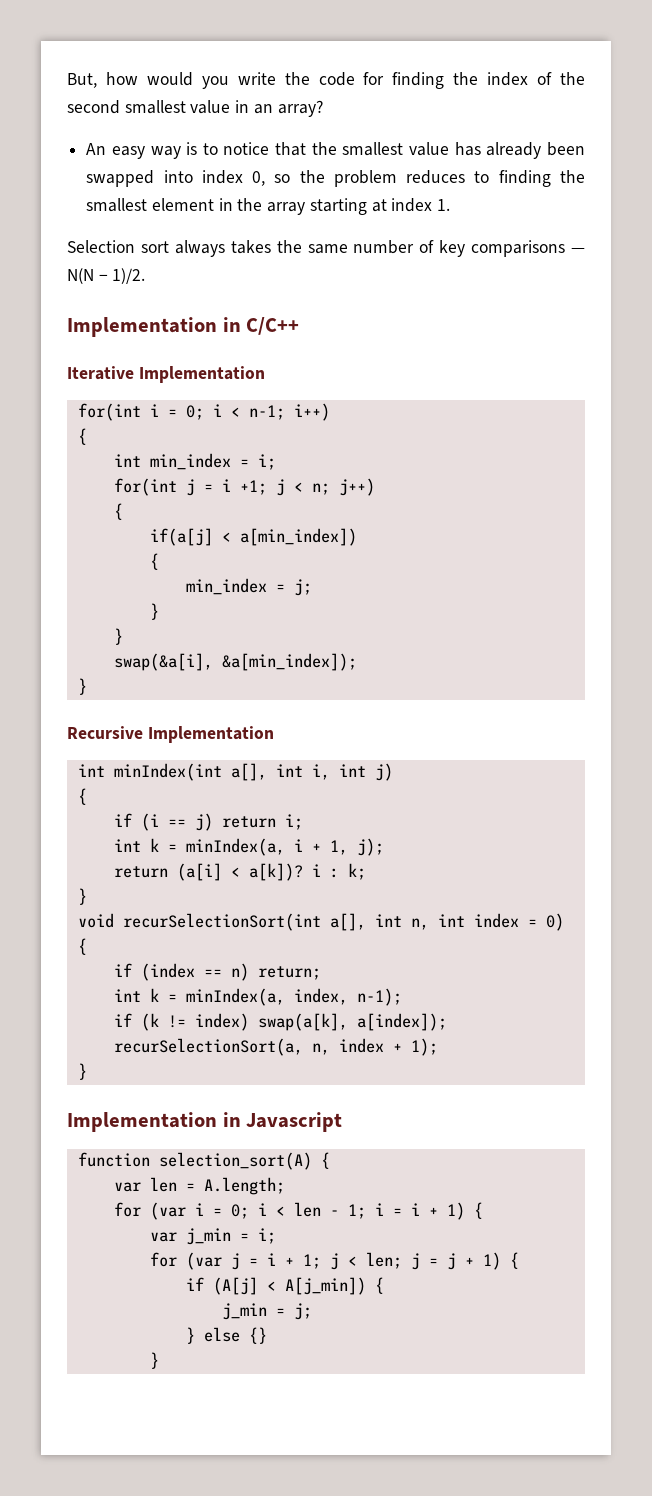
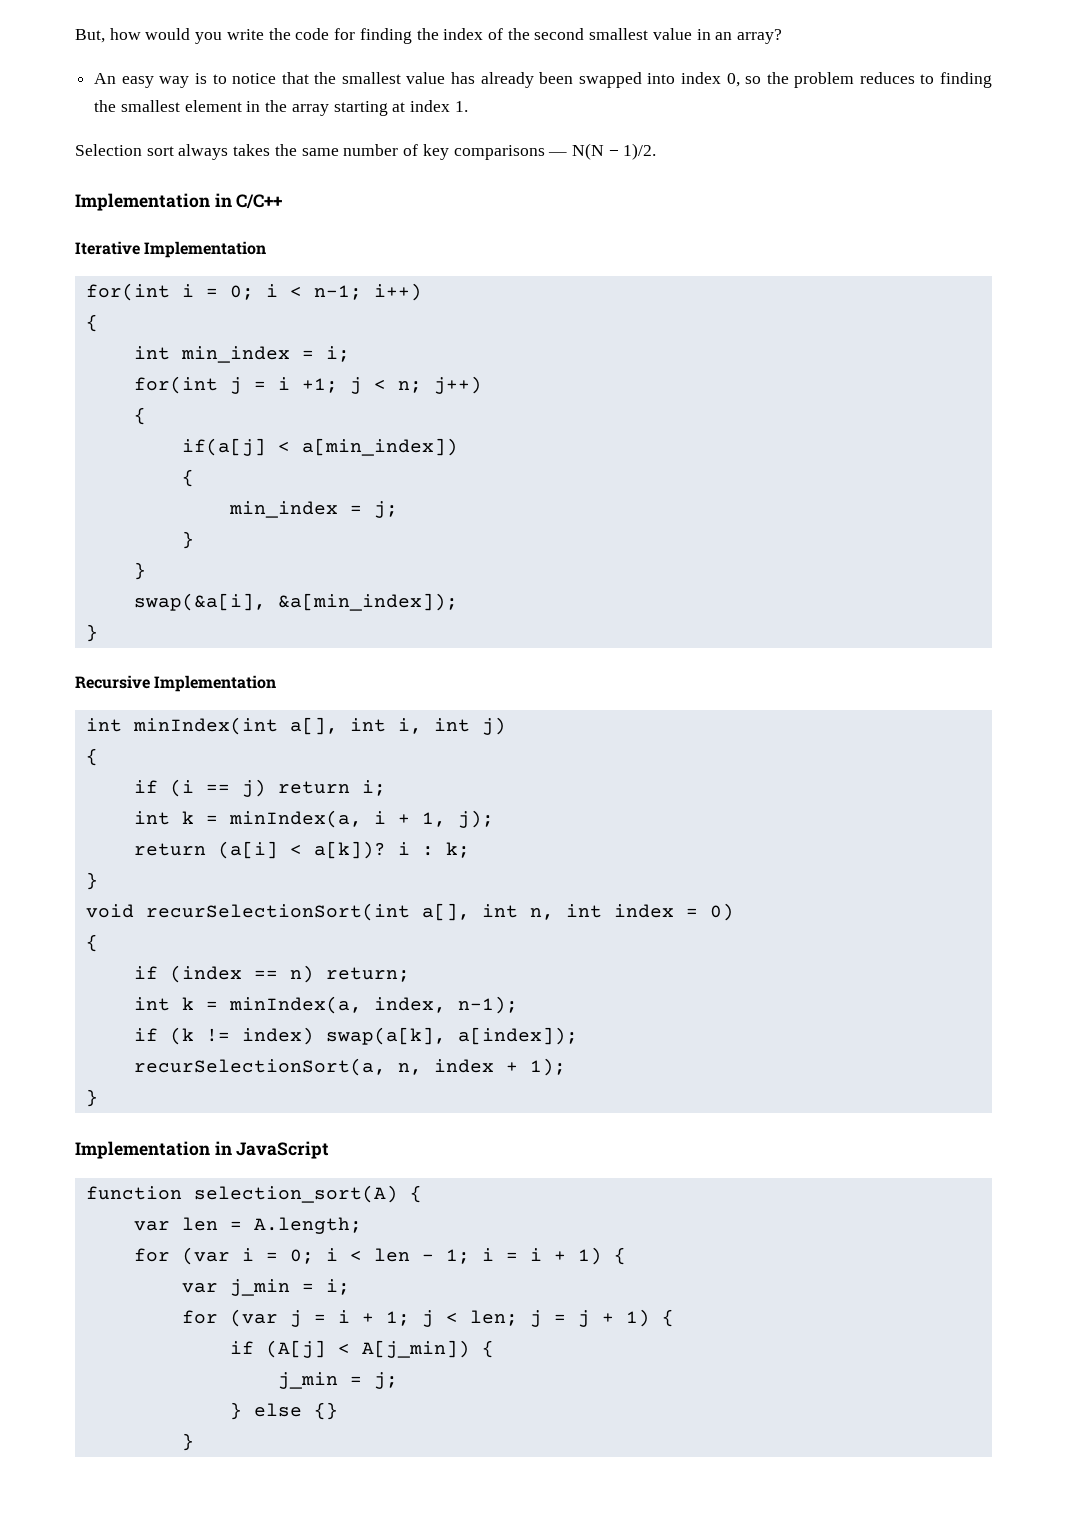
[246,1112,343,1132] Javascript -> [236,1141,330,1159] JavaScript

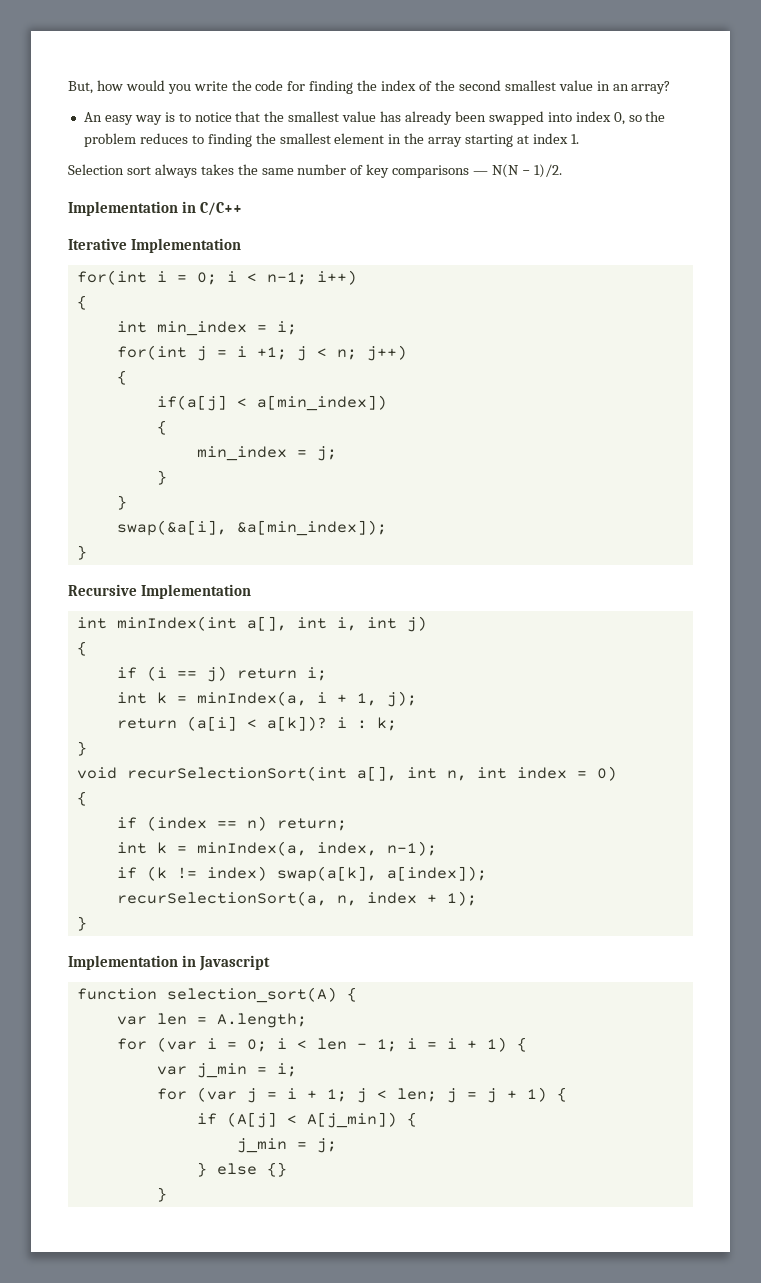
[236,1141,330,1159] JavaScript -> [199,955,271,971] Javascript

